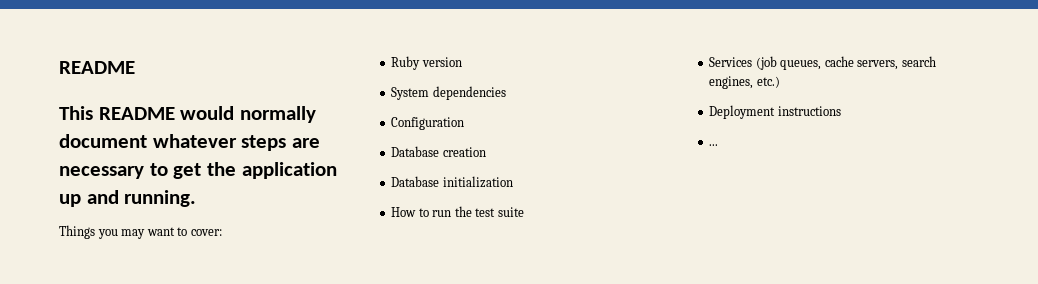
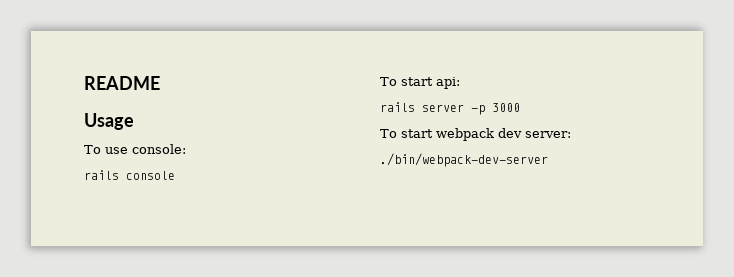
[59,106,317,123] [59,134,321,151] [59,162,337,179] [59,190,197,207] [59,225,222,239] [391,56,462,70] [391,86,506,100] [391,117,465,130] [391,146,486,157] [391,176,513,188] [391,206,524,217] [709,56,936,70] [709,76,780,89] [709,105,841,119] [709,144,719,146] This README would normally document whatever steps are necessary to get the application up and running. // Things you may want to cover: // Ruby version // System dependencies // Configuration // Database creation // Database initialization // How to run the test suite // Services (job queues, cache servers, search engines, etc.) // Deployment instructions // ... -> [84,113,134,130] [84,144,186,154] [84,170,175,180] [380,77,460,89] [380,102,520,115] [380,128,571,141] [380,153,548,167] Usage // To use console: // rails console // To start api: // rails server -p 3000 // To start webpack dev server: // ./bin/webpack-dev-server

